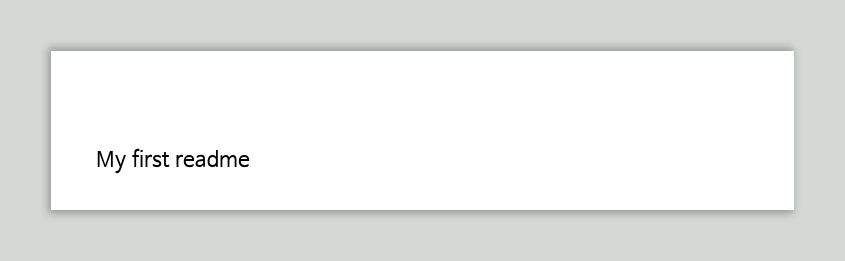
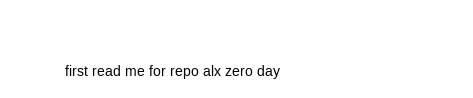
[96,148,251,174] My first readme -> [65,65,280,79] first read me for repo alx zero day

